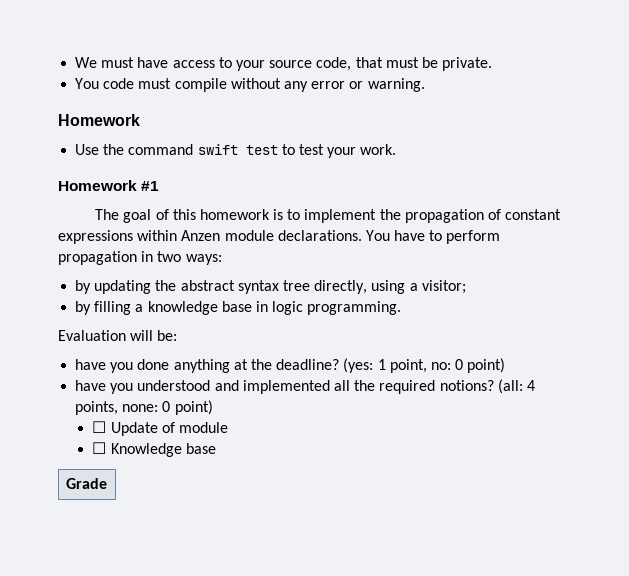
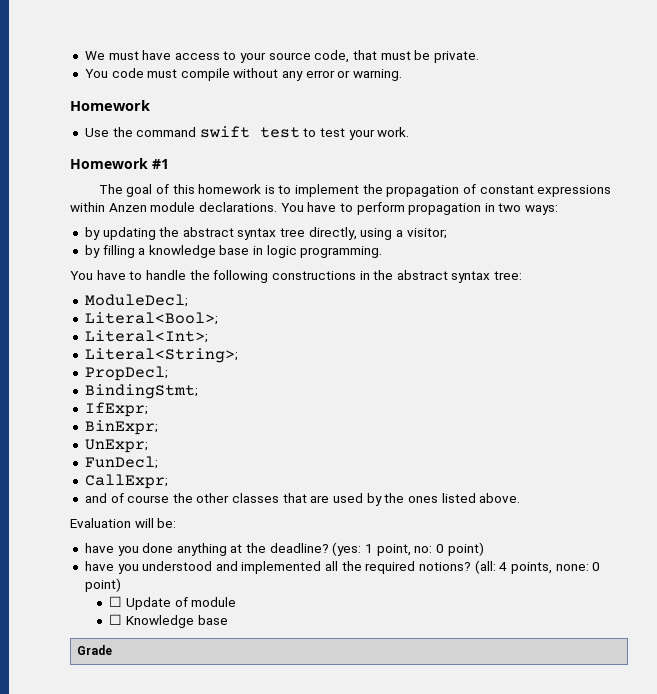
(402, 308) none -> [70,270,523,283] [84,294,188,307] [84,312,218,325] [84,330,208,343] [84,348,238,363] [84,366,168,381] [84,384,198,399] [84,402,148,417] [84,420,158,435] [84,439,148,453] [84,456,158,469] [84,474,168,489] [84,493,521,506] // You have to handle the following constructions in the abstract syntax tree: // ModuleDecl; // Literal<Bool>; // Literal<Int>; // Literal<String>; // PropDecl; // BindingStmt; // IfExpr; // BinExpr; // UnExpr; // FunDecl; // CallExpr; // and of course the other classes that are used by the ones listed above.

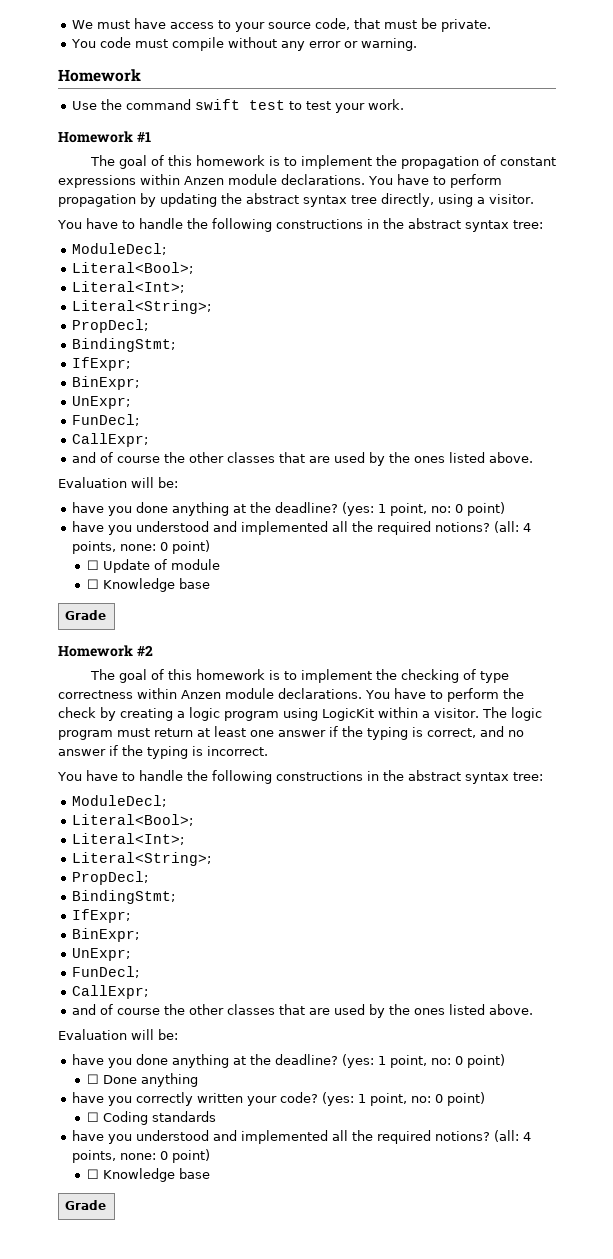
[484,203,559,215] in two ways: // -> (136, 200) none
[406,228,447,239] [84,245,383,258] visitor; // by filling a knowledge base in logic programming. -> [489,194,534,204] visitor.
(112, 650) none -> [58,645,153,657] [89,669,509,683] [58,688,524,702] [58,707,542,721] [58,726,524,740] [58,745,268,759] [57,770,543,784] [72,795,167,807] [72,814,194,826] [72,833,185,845] [72,852,212,866] [72,871,149,885] [72,890,176,904] [72,909,131,923] [72,928,140,942] [72,948,131,961] [72,966,140,978] [72,985,149,999] [72,1004,534,1018] [58,1029,178,1040] [72,1054,506,1068] [86,1073,198,1087] [72,1092,486,1106] [86,1111,216,1125] [72,1130,532,1144] [72,1149,211,1163] [86,1168,210,1182] [65,1200,107,1210] // Homework #2 // The goal of this homework is to implement the checking of type correctness within Anzen module declarations. You have to perform the check by creating a logic program using LogicKit within a visitor. The logic program must return at least one answer if the typing is correct, and no answer if the typing is incorrect. // You have to handle the following constructions in the abstract syntax tree: // ModuleDecl; // Literal<Bool>; // Literal<Int>; // Literal<String>; // PropDecl; // BindingStmt; // IfExpr; // BinExpr; // UnExpr; // FunDecl; // CallExpr; // and of course the other classes that are used by the ones listed above. // Evaluation will be: // have you done anything at the deadline? (yes: 1 point, no: 0 point) // ☐ Done anything // have you correctly written your code? (yes: 1 point, no: 0 point) // ☐ Coding standards // have you understood and implemented all the required notions? (all: 4 points, none: 0 point) // ☐ Knowledge base // Grade

